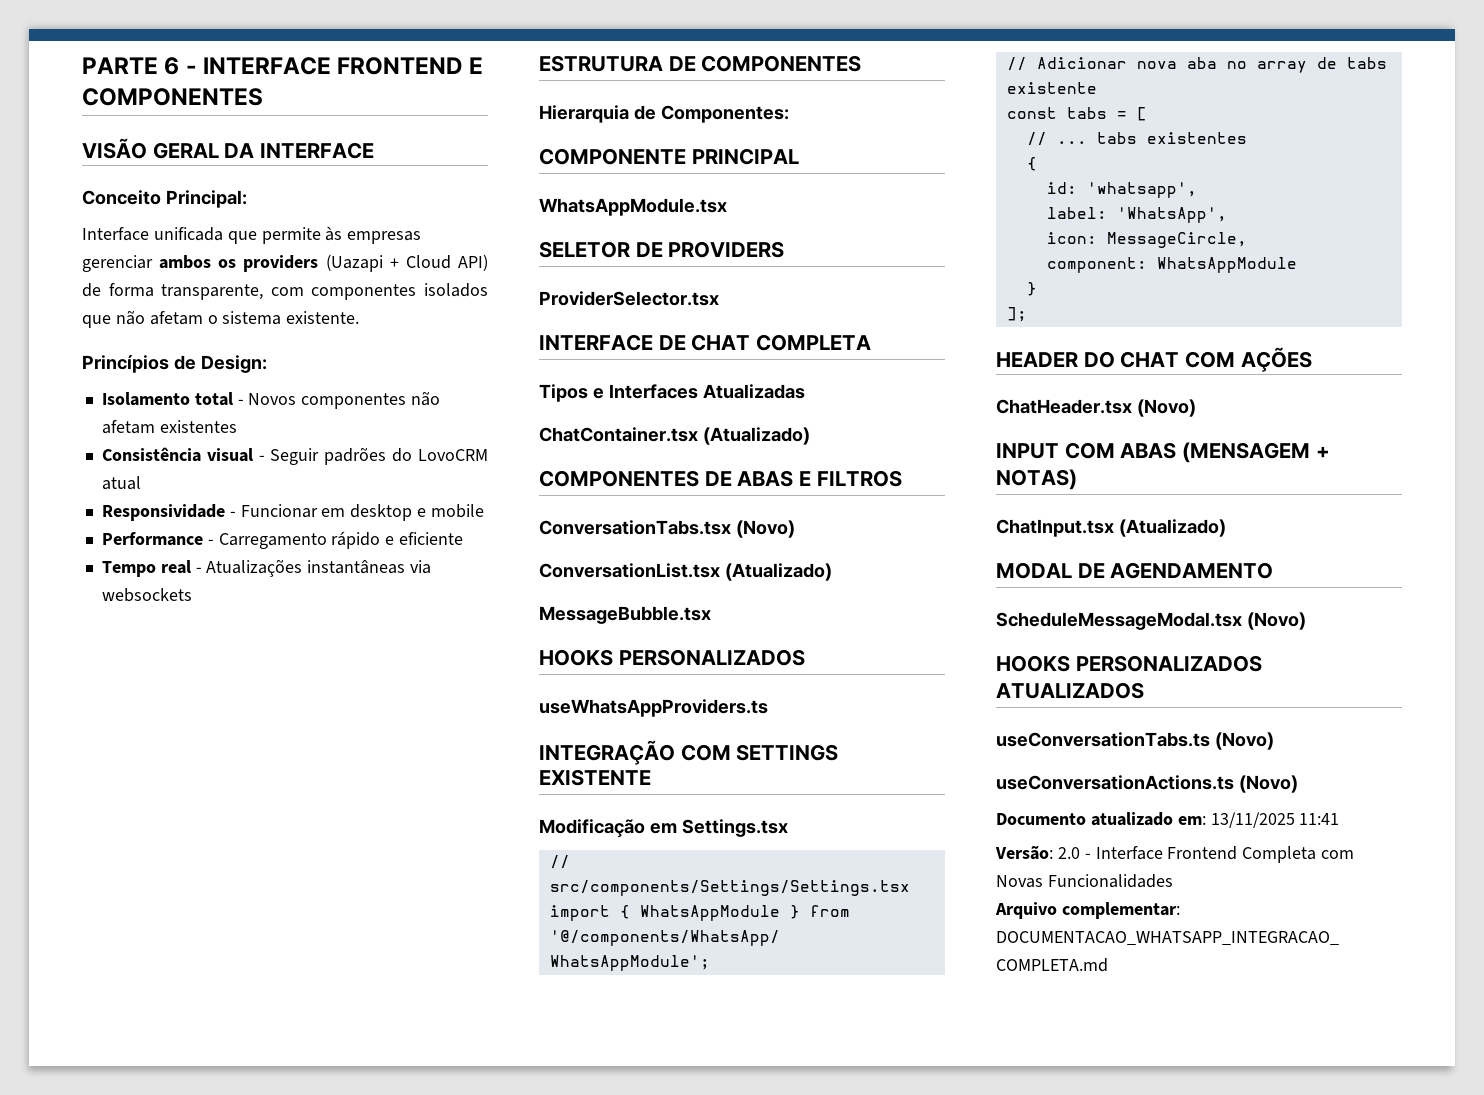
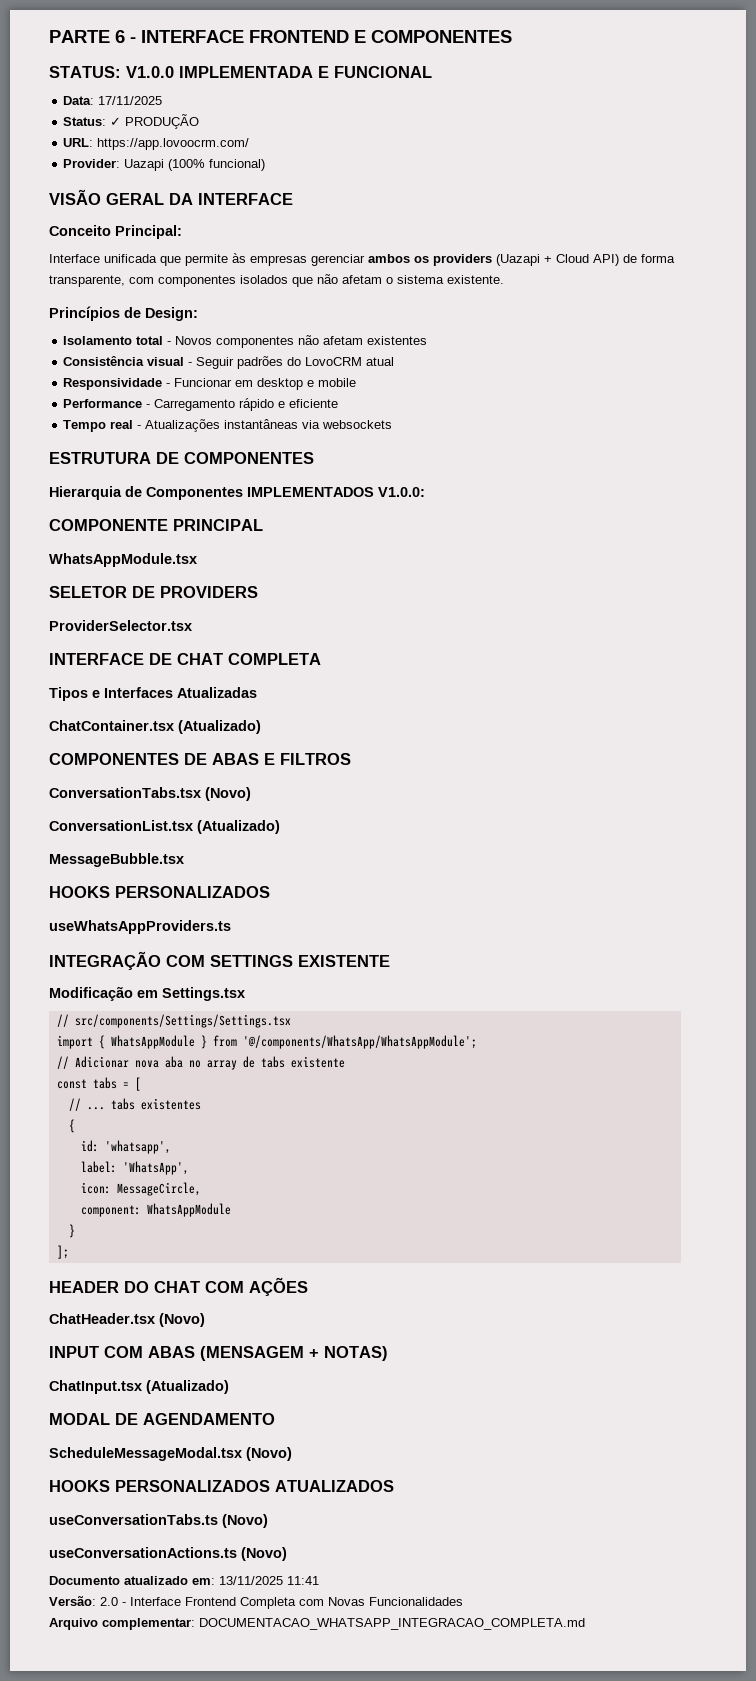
(263, 97) none -> [49,66,432,78] [63,96,163,105] [63,114,200,129] [63,138,250,150] [63,159,266,171] // STATUS: V1.0.0 IMPLEMENTADA E FUNCIONAL // Data: 17/11/2025 // Status: ✓ PRODUÇÃO // URL: https://app.lovoocrm.com/ // Provider: Uazapi (100% funcional)
[660,105,789,123] Componentes: -> [146,487,425,500] Componentes IMPLEMENTADOS V1.0.0:

